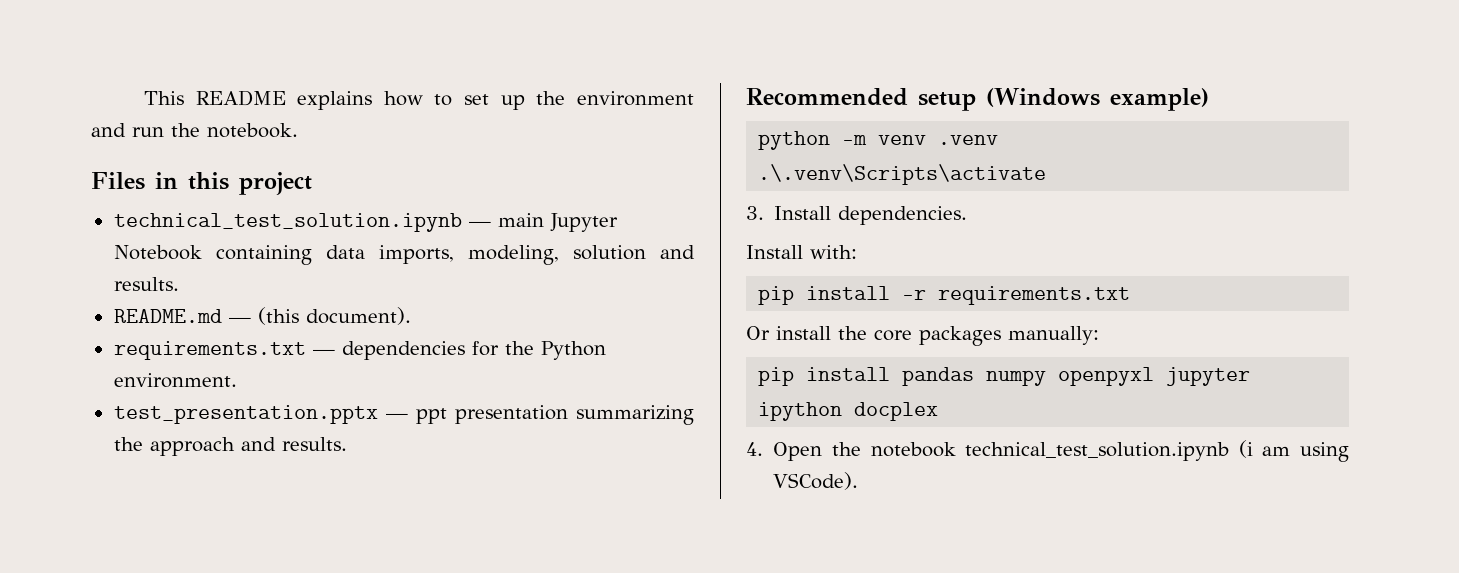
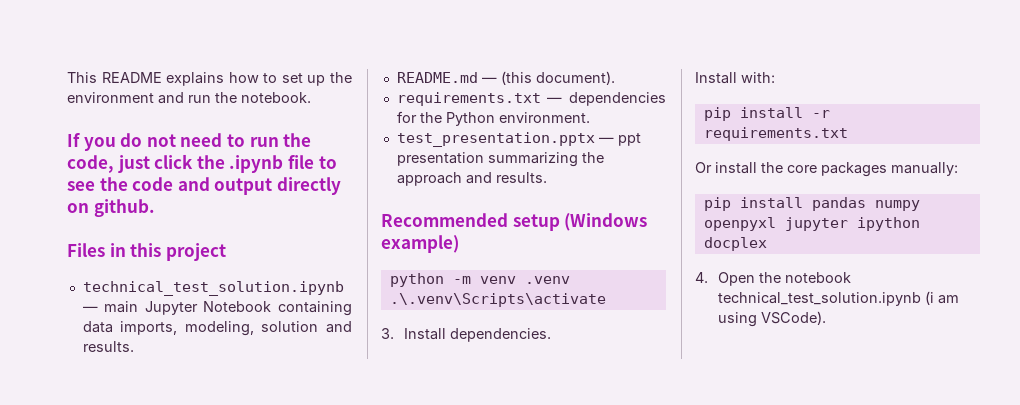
(298, 130) none -> [67,133,312,151] [67,154,337,173] [67,177,341,195] [67,199,155,217] // If you do not need to run the code, just click the .ipynb file to see the code and output directly on github.

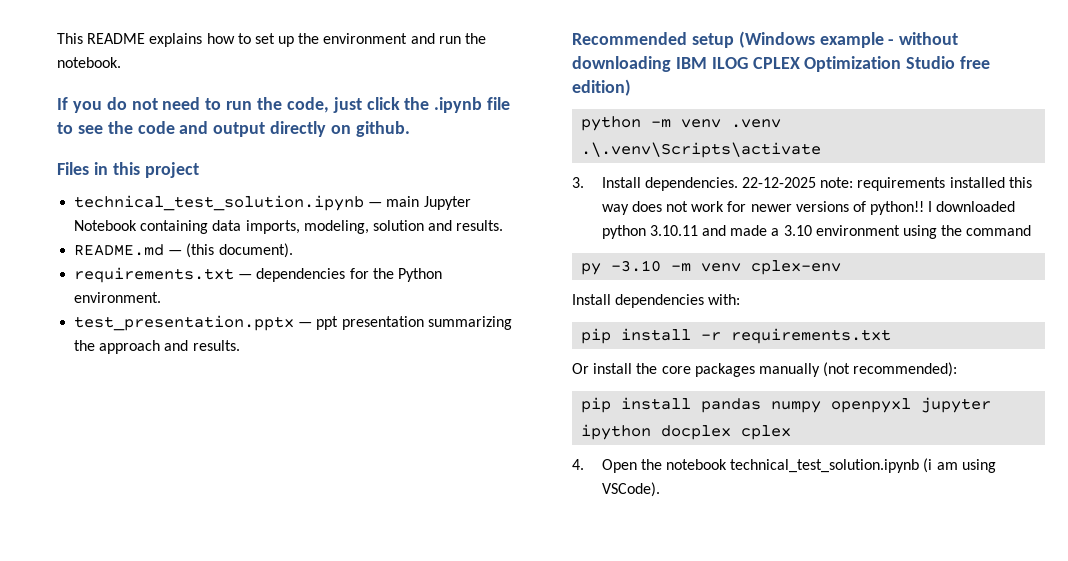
[381,235,459,253] example) -> [819,32,959,48] [572,56,991,72] [572,79,631,96] example - without downloading IBM ILOG CPLEX Optimization Studio free edition)
[695,72,737,84] // Install -> [741,177,1032,191] [601,201,1016,215] [601,225,1032,239] [581,260,842,275] [572,294,705,308] 22-12-2025 note: requirements installed this way does not work for newer versions of python!! I downloaded python 3.10.11 and made a 3.10 environment using the command // py -3.10 -m venv cplex-env // Install dependencies
[891,162,958,176] manually: -> [758,362,958,377] manually (not recommended):
(767, 244) none -> [741,425,792,440] cplex

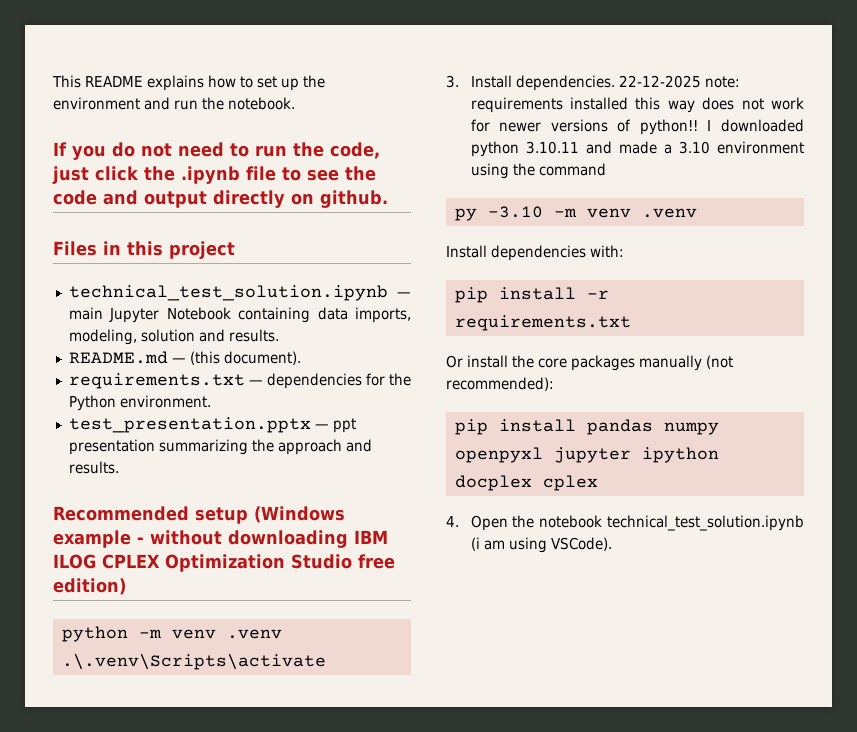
[751,260,842,275] cplex-env -> [641,208,697,218] .venv

